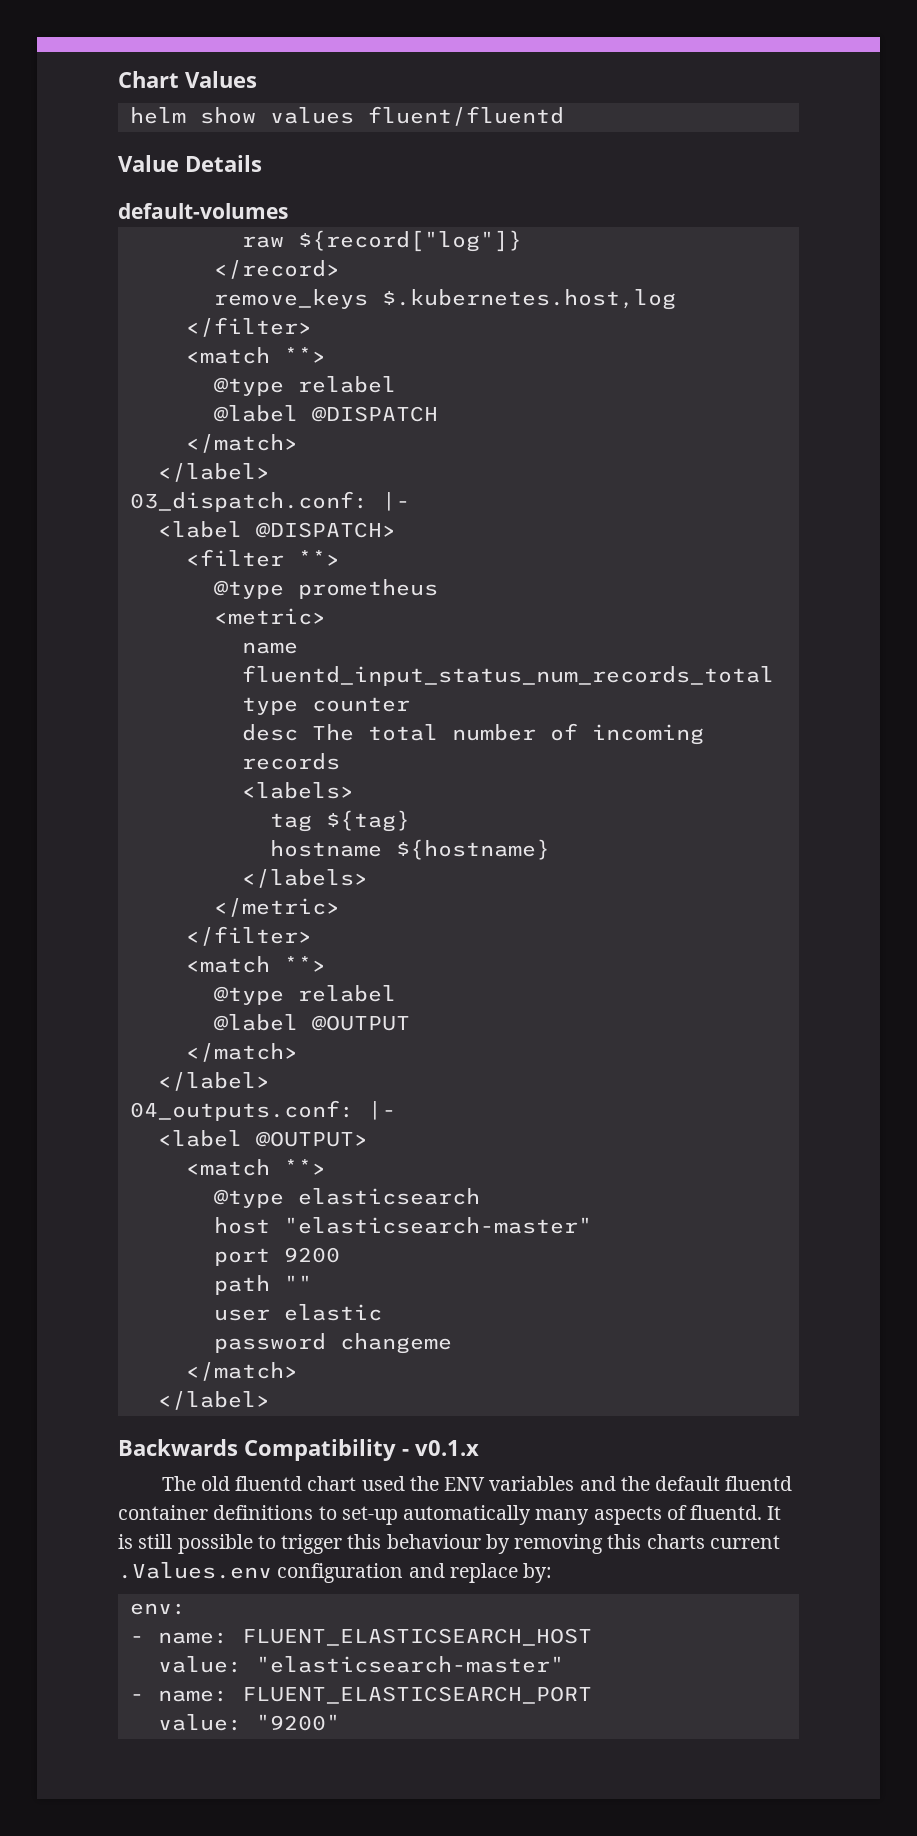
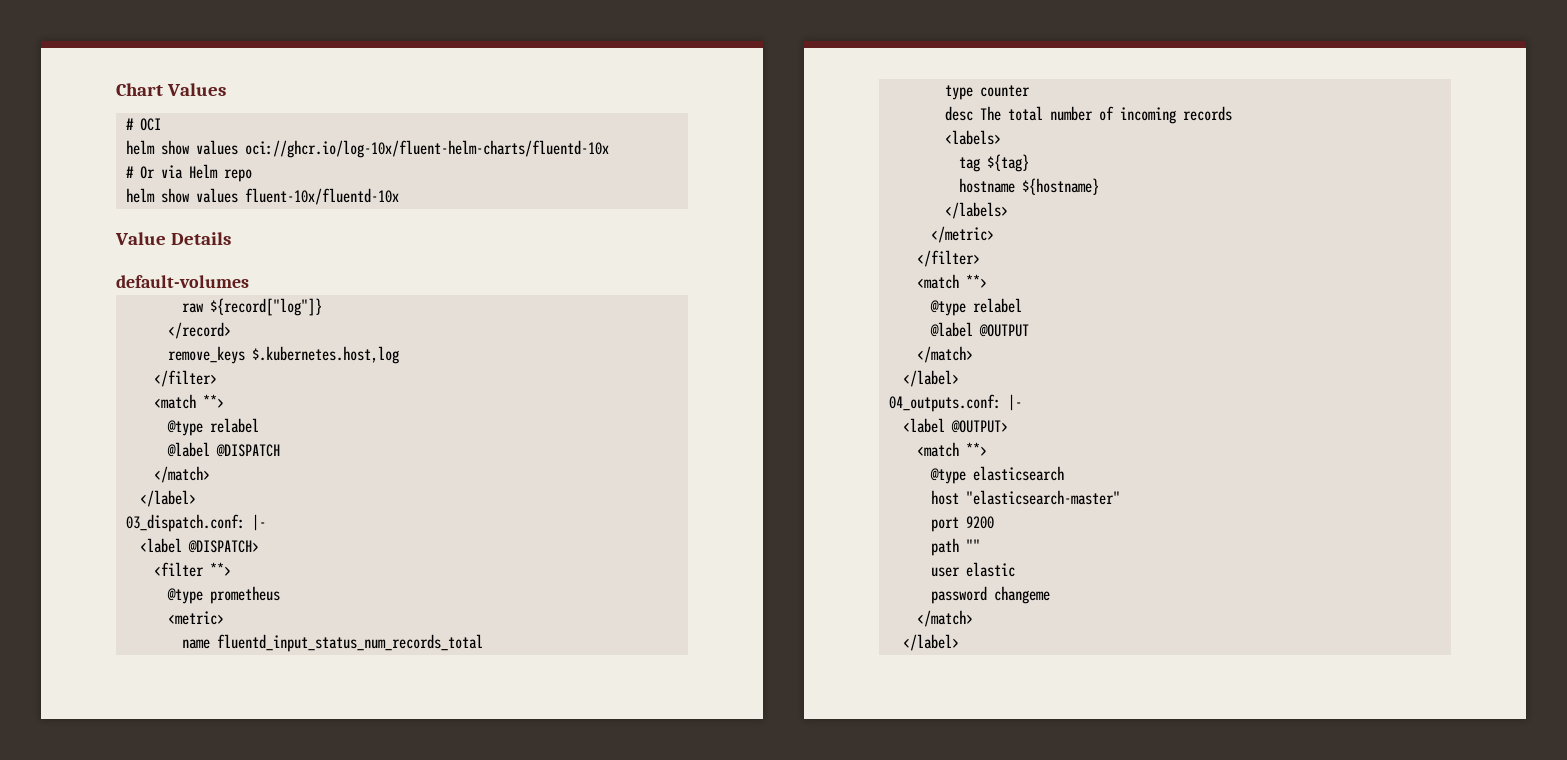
[129,106,564,126] // helm show values fluent/fluentd -> [126,118,162,131] [126,140,610,158] [126,164,253,182] [126,188,400,205] // # OCI // helm show values oci://ghcr.io/log-10x/fluent-helm-charts/fluentd-10x // # Or via Helm repo // helm show values fluent-10x/fluentd-10x
[118,1439,479,1461] [161,1476,793,1491] [118,1505,782,1525] [118,1534,780,1554] [118,1562,553,1583] [129,1603,186,1615] [129,1628,592,1646] [157,1656,564,1673] [129,1686,592,1704] [157,1714,340,1731] // Backwards Compatibility - v0.1.x // The old fluentd chart used the ENV variables and the default fluentd container definitions to set-up automatically many aspects of fluentd. It is still possible to trigger this behaviour by removing this charts current .Values.env configuration and replace by: // env: // - name: FLUENT_ELASTICSEARCH_HOST // value: "elasticsearch-master" // - name: FLUENT_ELASTICSEARCH_PORT // value: "9200" -> (960, 642) none

